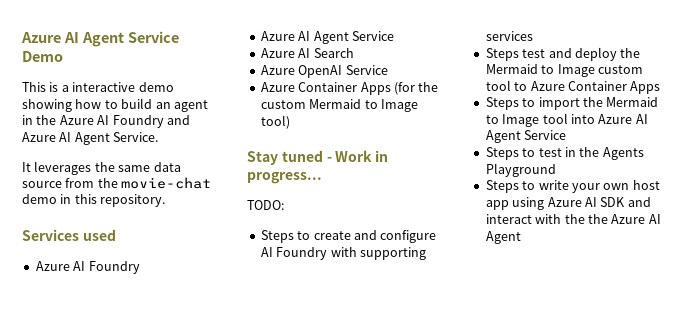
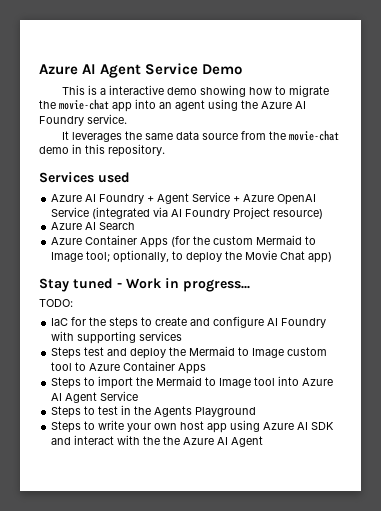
[121,98,153,109] build -> [288,85,329,97] [39,99,156,112] migrate the movie-chat app into
[22,115,33,125] in -> [208,99,238,111] using
[166,115,190,125] [22,132,159,145] and Azure AI Agent Service. -> [87,114,127,124] service.
[260,31,394,44] // Azure AI Agent Service -> [147,192,317,205] [51,207,324,219] + Agent Service + Azure OpenAI Service (integrated via AI Foundry Project resource)
[260,65,388,78] // Azure OpenAI Service -> (136, 226) none
[260,115,290,129] tool) -> [86,250,333,263] tool; optionally, to deploy the Movie Chat app)
[260,230,294,243] Steps -> [51,317,139,329] IaC for the steps

